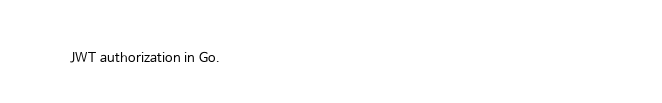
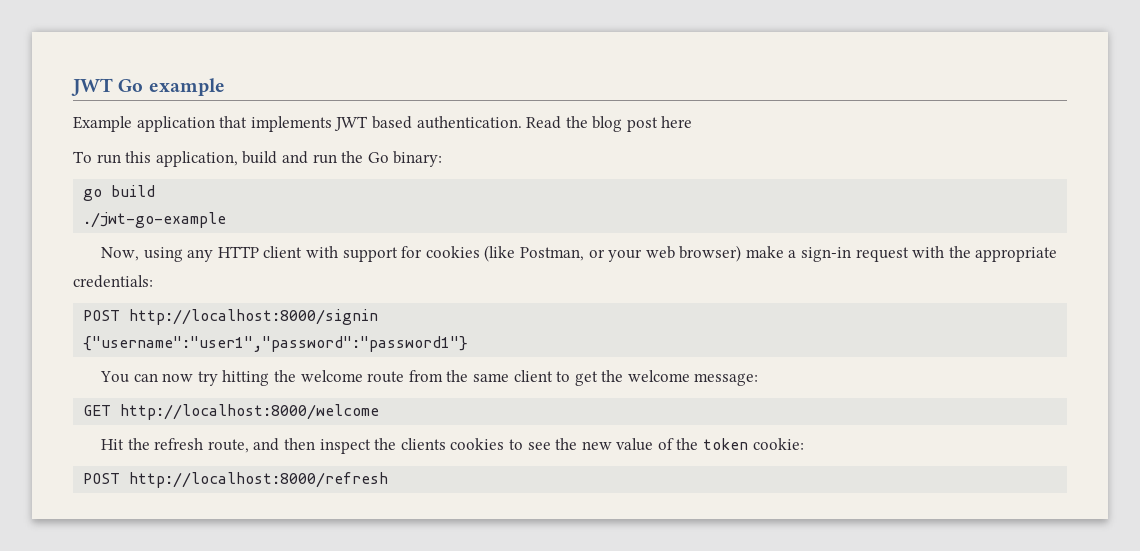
[70,51,220,63] JWT authorization in Go. -> [71,78,225,96] [73,116,693,132] [73,151,443,167] [83,185,156,201] [83,212,227,228] [101,245,1058,262] [73,275,153,288] [83,309,379,325] [83,336,469,352] [100,370,759,386] [83,404,380,420] [101,438,804,454] [83,472,389,488] JWT Go example // Example application that implements JWT based authentication. Read the blog post here // To run this application, build and run the Go binary: // go build // ./jwt-go-example // Now, using any HTTP client with support for cookies (like Postman, or your web browser) make a sign-in request with the appropriate credentials: // POST http://localhost:8000/signin // {"username":"user1","password":"password1"} // You can now try hitting the welcome route from the same client to get the welcome message: // GET http://localhost:8000/welcome // Hit the refresh route, and then inspect the clients cookies to see the new value of the token cookie: // POST http://localhost:8000/refresh

